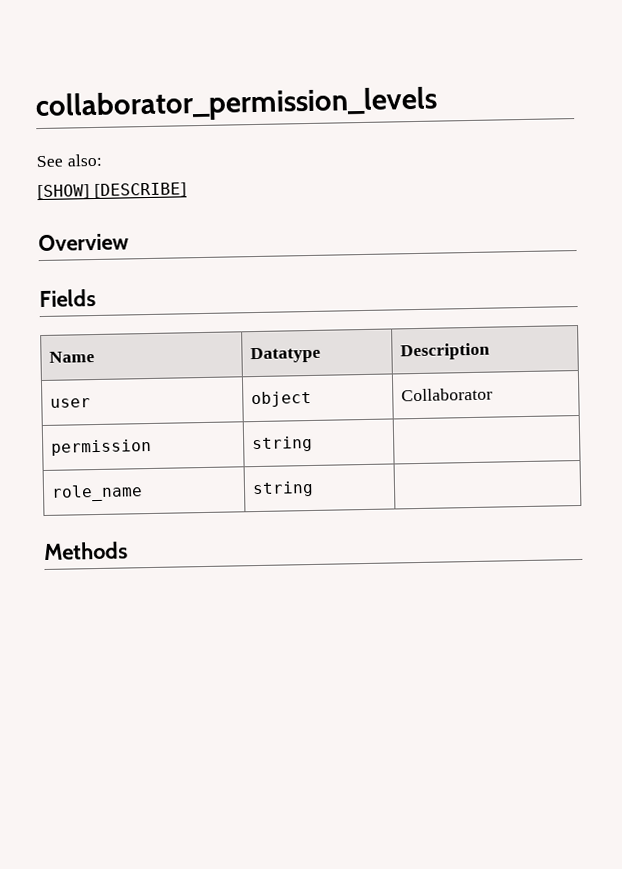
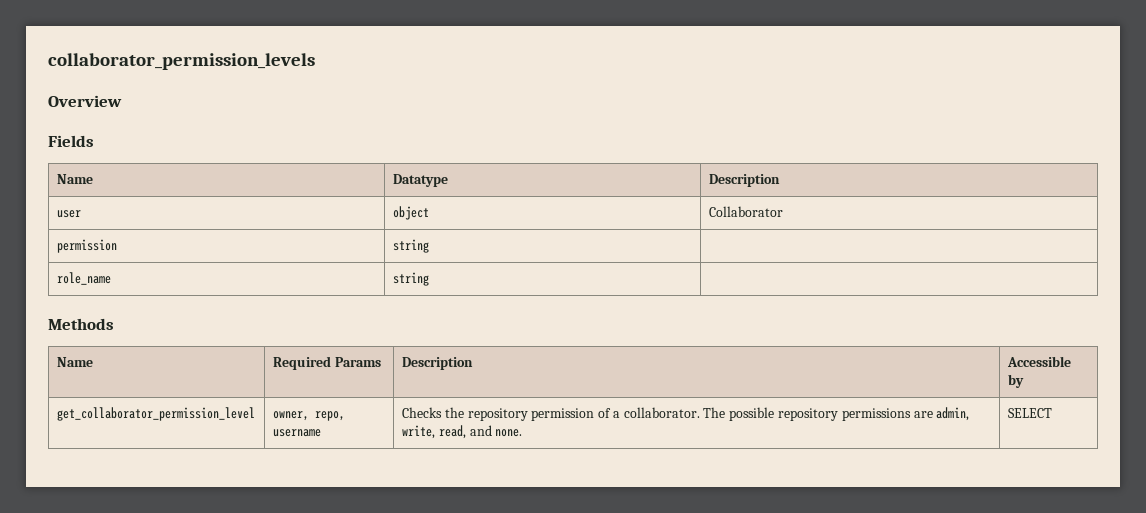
[36,153,102,168] [37,182,187,200] // See also: // [SHOW] [DESCRIBE] -> (315, 61) none
(128, 551) none -> [56,357,93,367] [272,356,381,370] [401,357,473,370] [1006,356,1071,367] [1007,374,1024,388] [56,407,255,421] [272,411,345,421] [272,429,321,437] [401,407,970,421] [401,425,523,439] [1007,408,1052,418] // Name | Required Params | Description | Accessible by // get_collaborator_permission_level | owner, repo, username | Checks the repository permission of a collaborator. The possible repository permissions are admin, write, read, and none. | SELECT

